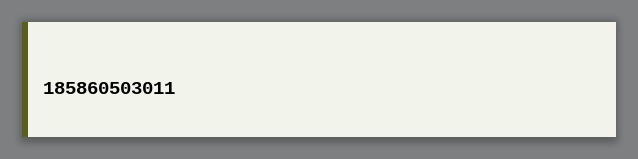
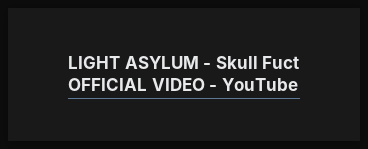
[43,82,175,94] 185860503011 -> [68,56,300,69] [68,78,298,91] LIGHT ASYLUM - Skull Fuct OFFICIAL VIDEO - YouTube

